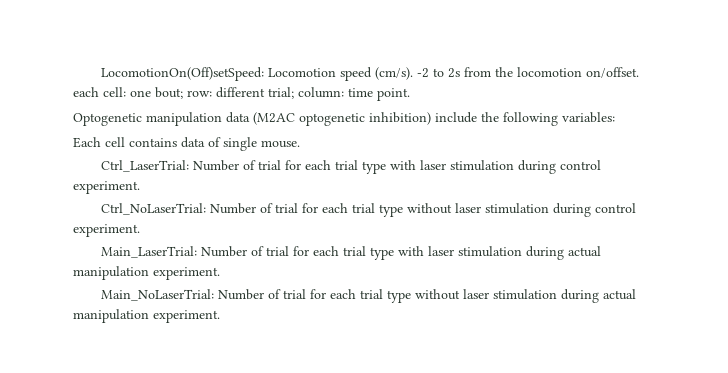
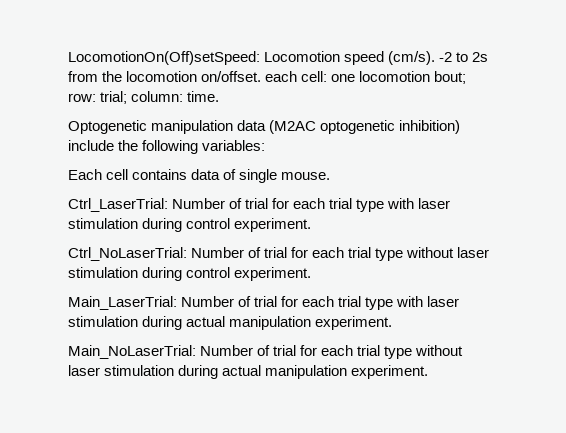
(151, 93) none -> [359,71,431,82] locomotion
[216,87,265,98] different -> (96, 97) none
[348,88,410,101] time point. -> [187,91,220,102] time.

